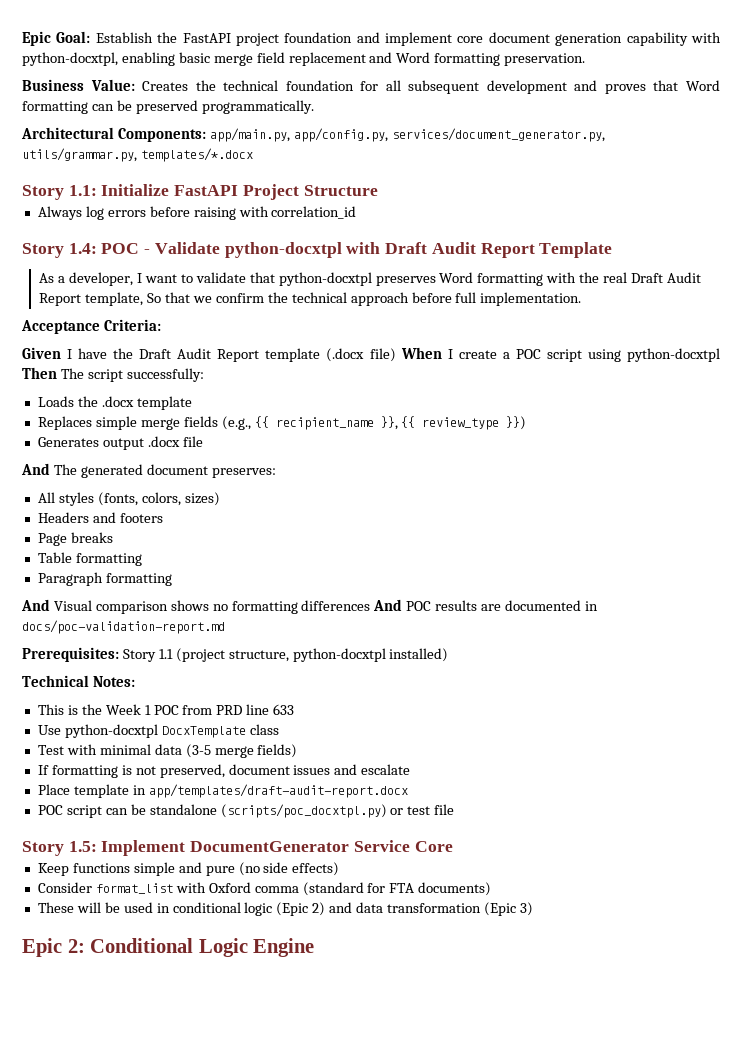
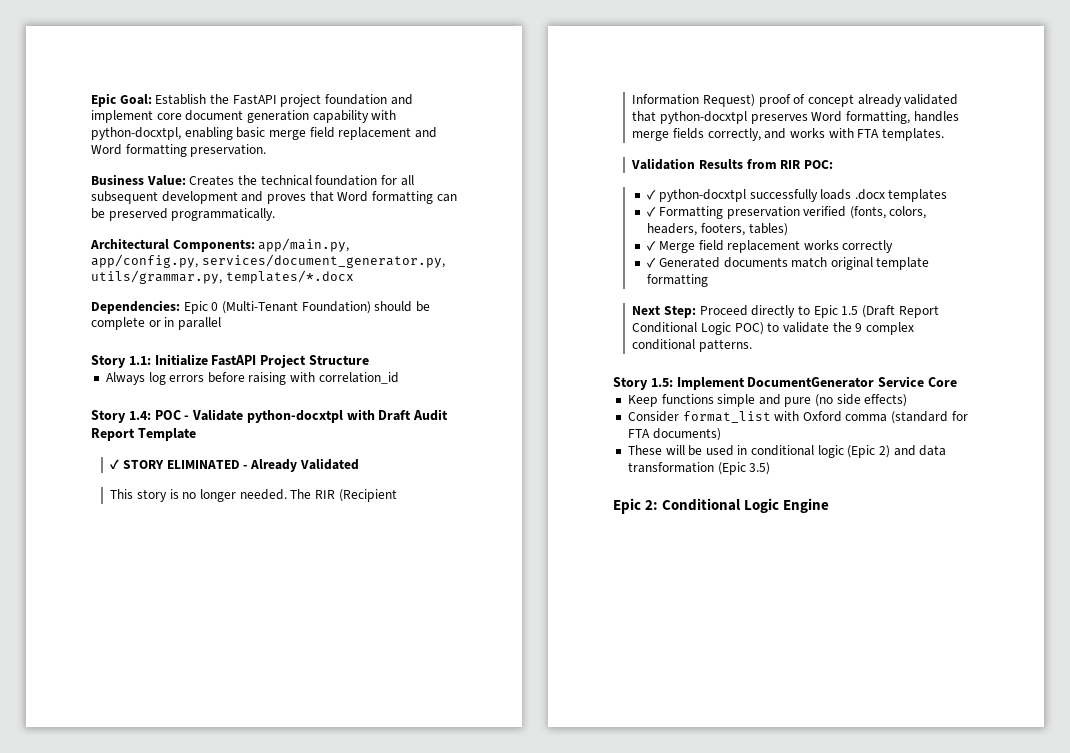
(253, 155) none -> [91,300,430,314] [91,317,221,330] // Dependencies: Epic 0 (Multi-Tenant Foundation) should be complete or in parallel
[39,272,701,286] [39,292,582,306] [21,319,161,334] [22,347,720,362] [22,367,204,382] [37,396,192,410] [37,416,527,430] [37,436,203,450] [21,463,276,478] [37,492,220,506] [37,512,163,523] [37,532,113,546] [37,552,142,566] [37,572,172,586] [21,599,598,614] [22,620,225,634] [22,647,449,662] [22,675,135,687] [37,704,295,715] [37,724,279,738] [37,744,298,758] [37,764,411,778] [37,784,408,798] [37,804,455,818] As a developer, I want to validate that python-docxtpl preserves Word formatting with the real Draft Audit Report template, So that we confirm the technical approach before full implementation. // Acceptance Criteria: // Given I have the Draft Audit Report template (.docx file) When I create a POC script using python-docxtpl Then The script successfully: // Loads the .docx template // Replaces simple merge fields (e.g., {{ recipient_name }}, {{ review_type }}) // Generates output .docx file // And The generated document preserves: // All styles (fonts, colors, sizes) // Headers and footers // Page breaks // Table formatting // Paragraph formatting // And Visual comparison shows no formatting differences And POC results are documented in docs/poc-validation-report.md // Prerequisites: Story 1.1 (project structure, python-docxtpl installed) // Technical Notes: // This is the Week 1 POC from PRD line 633 // Use python-docxtpl DocxTemplate class // Test with minimal data (3-5 merge fields) // If formatting is not preserved, document issues and escalate // Place template in app/templates/draft-audit-report.docx // POC script can be standalone (scripts/poc_docxtpl.py) or test file -> [110,458,359,472] [110,489,397,502] [632,94,959,107] [632,111,959,124] [632,128,944,141] [631,158,833,170] [647,189,948,202] [647,206,927,219] [647,223,788,236] [647,240,894,253] [647,257,930,270] [647,274,709,287] [632,305,939,318] [632,322,914,335] [632,339,753,352] ✓ STORY ELIMINATED - Already Validated // This story is no longer needed. The RIR (Recipient Information Request) proof of concept already validated that python-docxtpl preserves Word formatting, handles merge fields correctly, and works with FTA templates. // Validation Results from RIR POC: // ✓ python-docxtpl successfully loads .docx templates // ✓ Formatting preservation verified (fonts, colors, headers, footers, tables) // ✓ Merge field replacement works correctly // ✓ Generated documents match original template formatting // Next Step: Proceed directly to Epic 1.5 (Draft Report Conditional Logic POC) to validate the 9 complex conditional patterns.
[519,902,533,916] 3) -> [749,462,771,475] 3.5)

